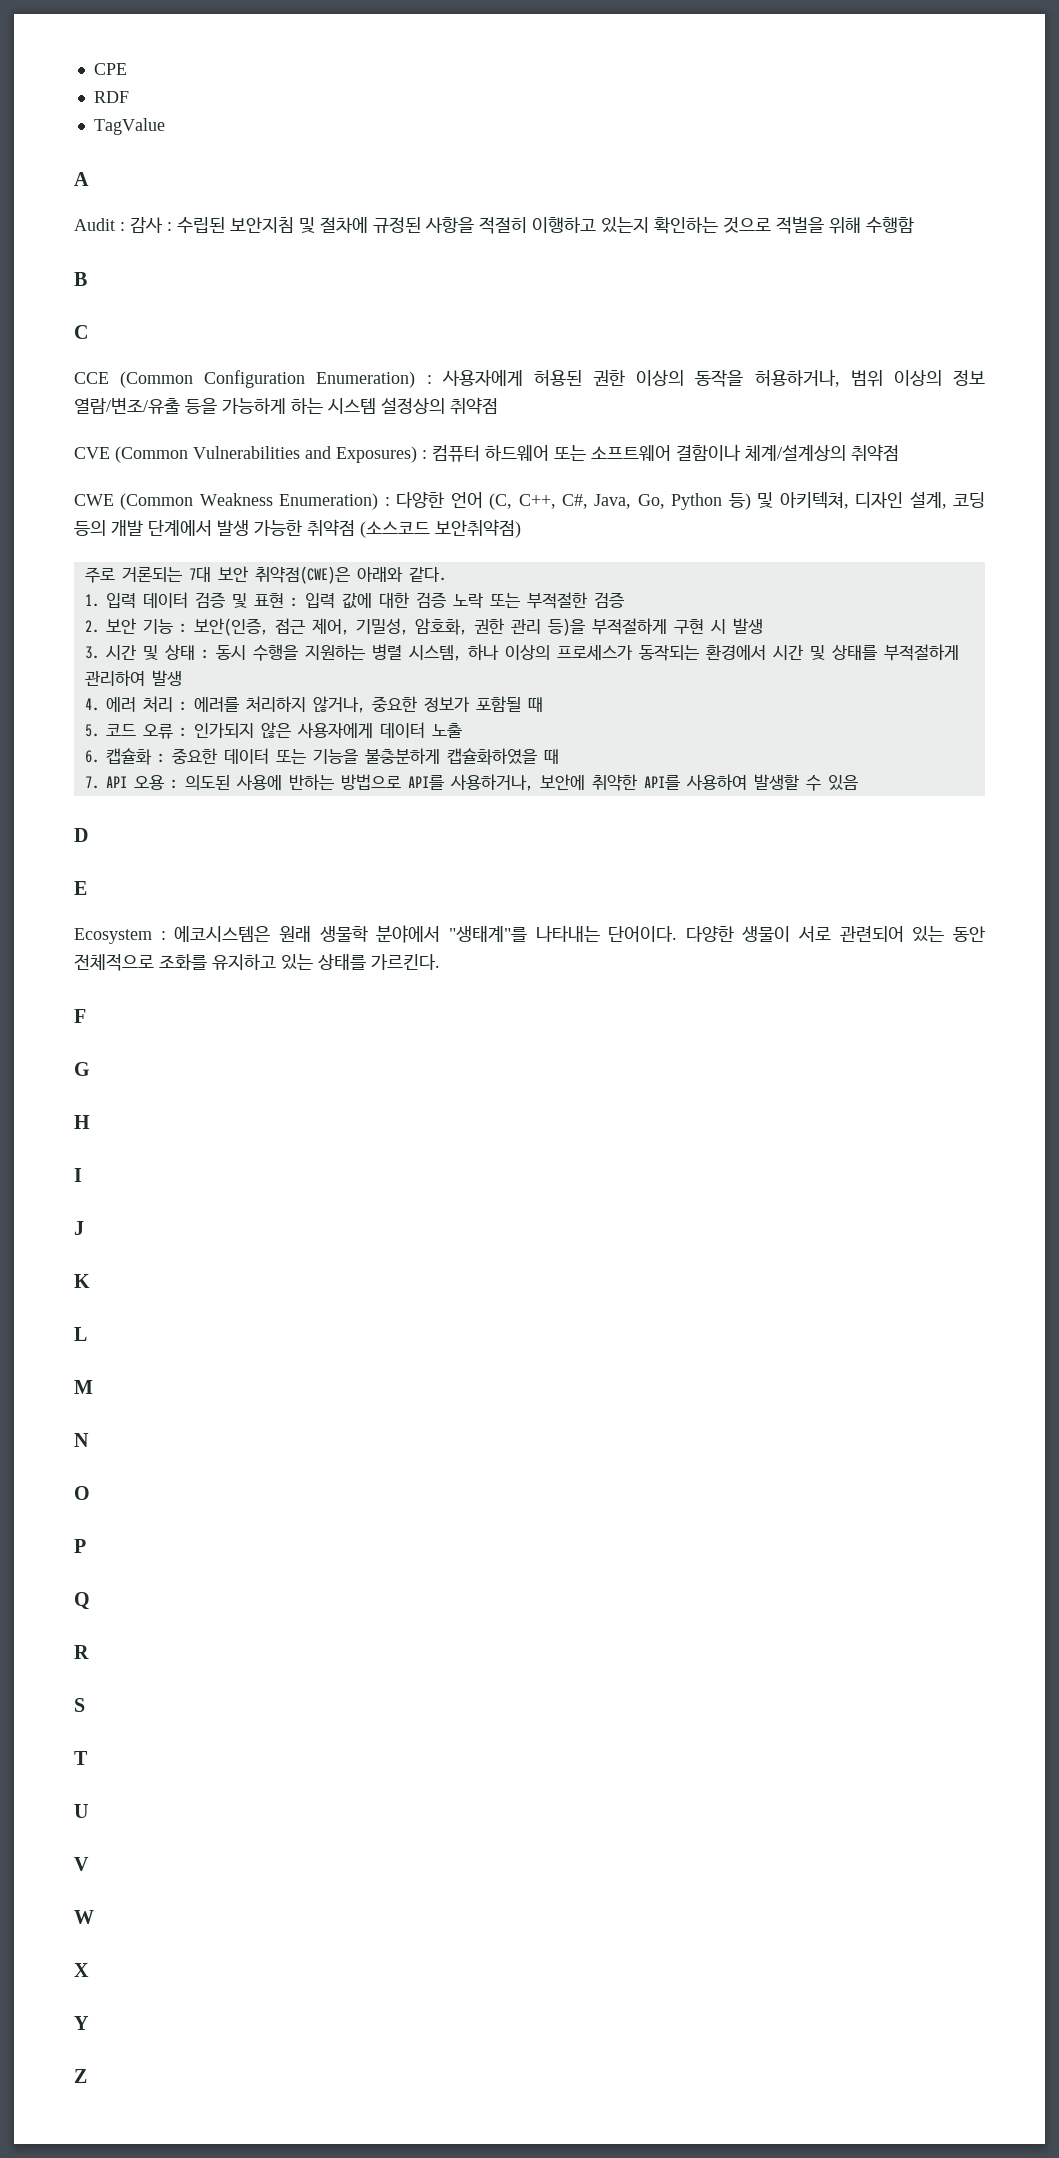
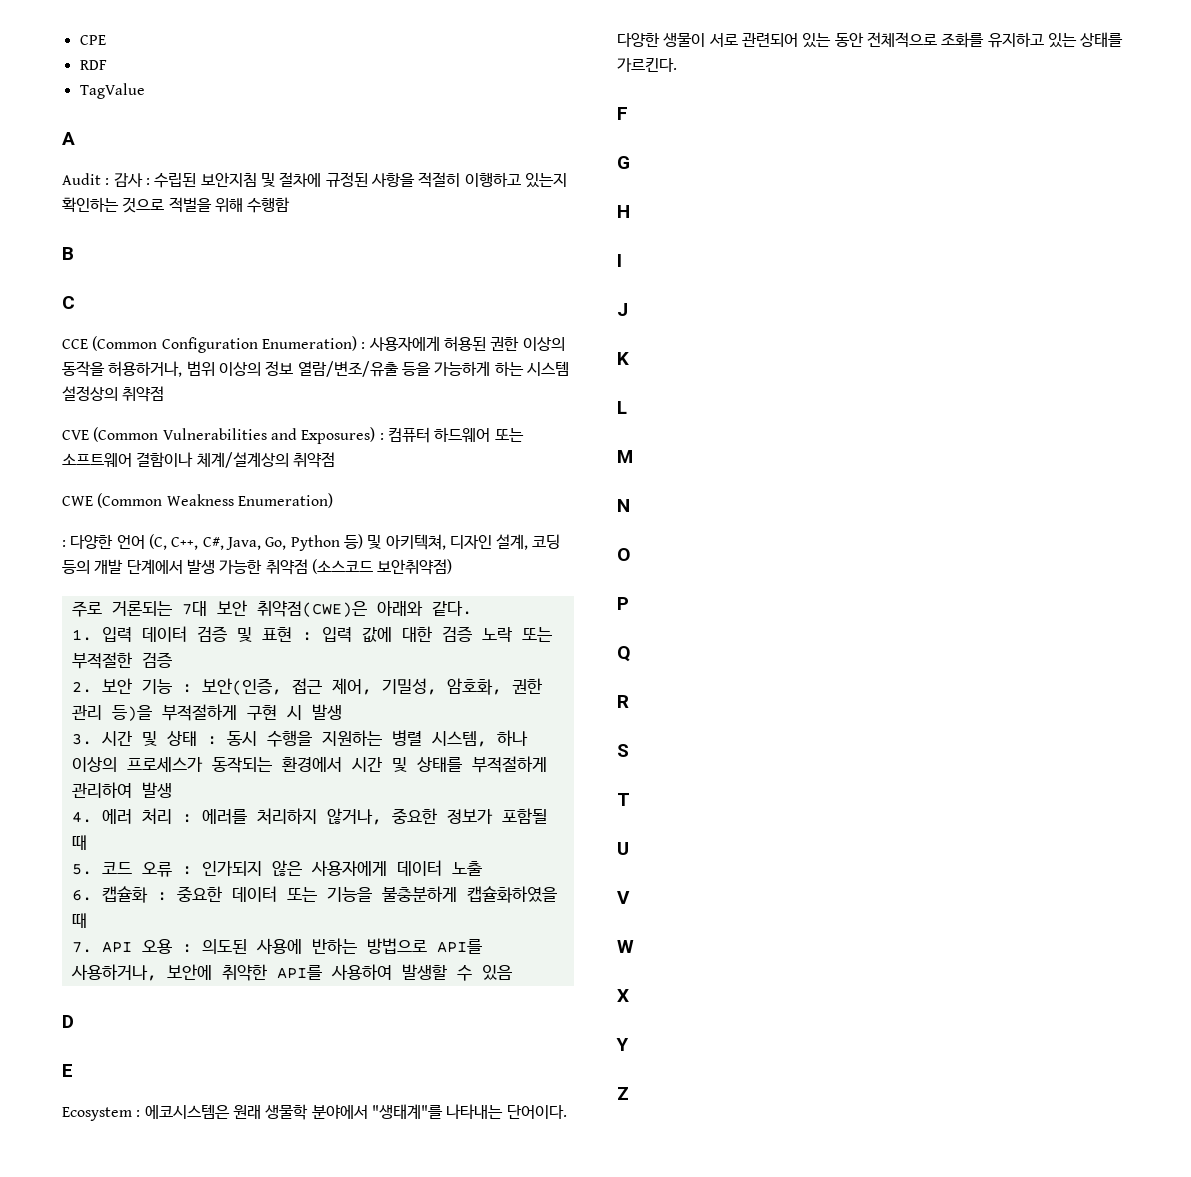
(379, 501) none -> (333, 500) //

